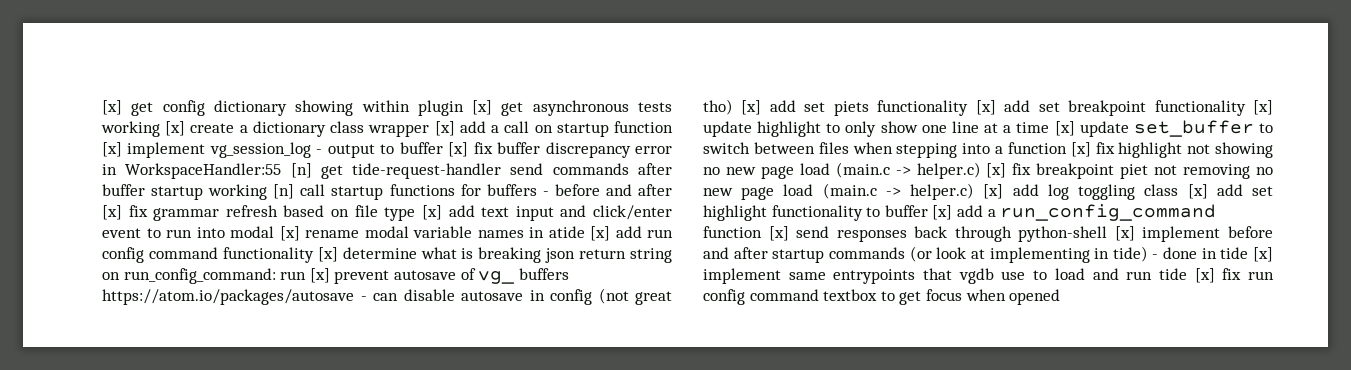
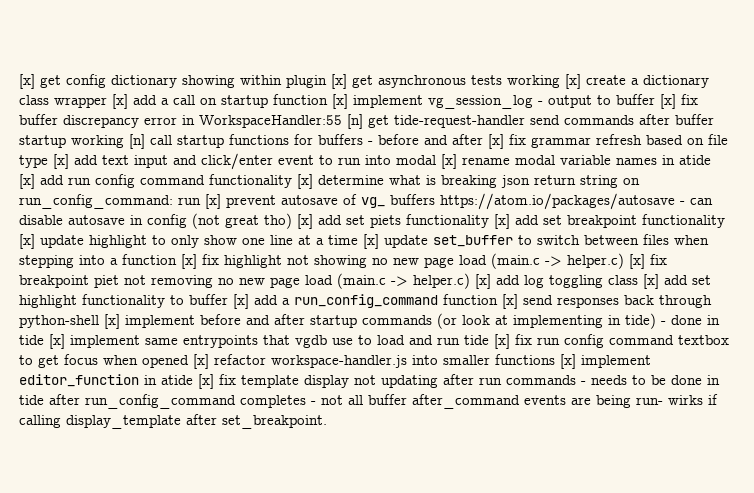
(1061, 297) none -> [193,354,651,369] [19,374,720,389] [19,394,718,409] [19,414,327,429] [x] refactor workspace-handler.js into smaller functions [x] implement editor_function in atide [x] fix template display not updating after run commands - needs to be done in tide after run_config_command completes - not all buffer after_command events are being run- wirks if calling display_template after set_breakpoint.

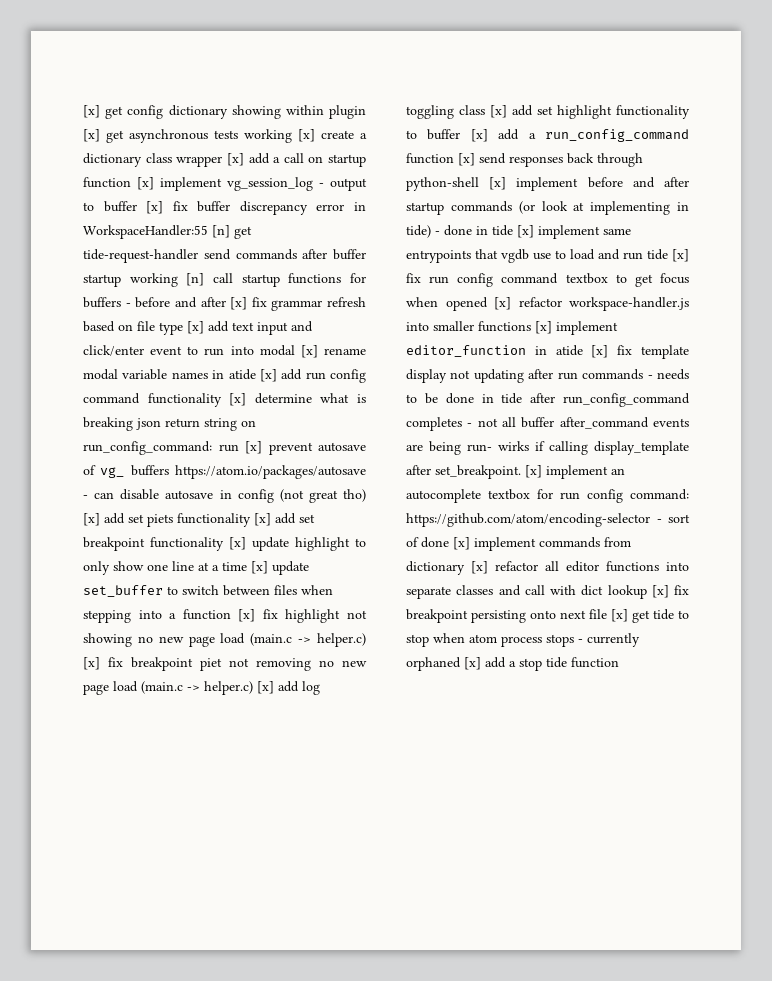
(327, 422) none -> [525,465,625,479] [406,489,689,503] [406,513,690,527] [406,537,631,551] [406,561,689,575] [406,585,689,599] [406,609,689,623] [406,633,640,647] [406,657,619,671] [x] implement an autocomplete textbox for run config command: https://github.com/atom/encoding-selector - sort of done [x] implement commands from dictionary [x] refactor all editor functions into separate classes and call with dict lookup [x] fix breakpoint persisting onto next file [x] get tide to stop when atom process stops - currently orphaned [x] add a stop tide function

